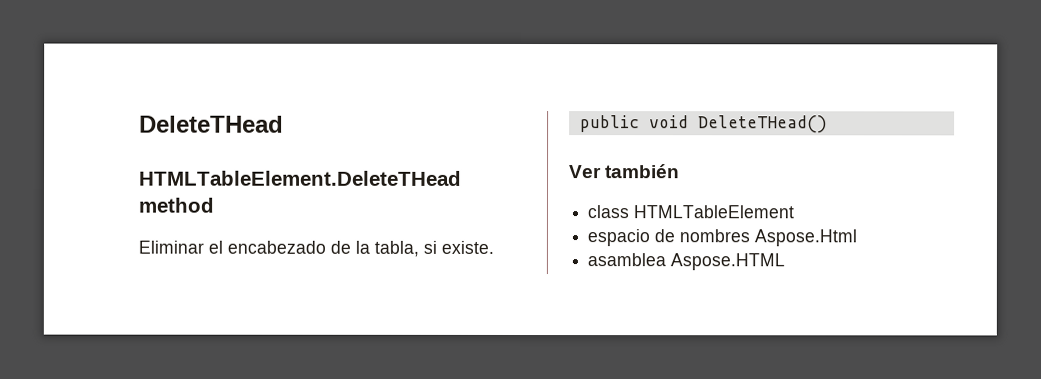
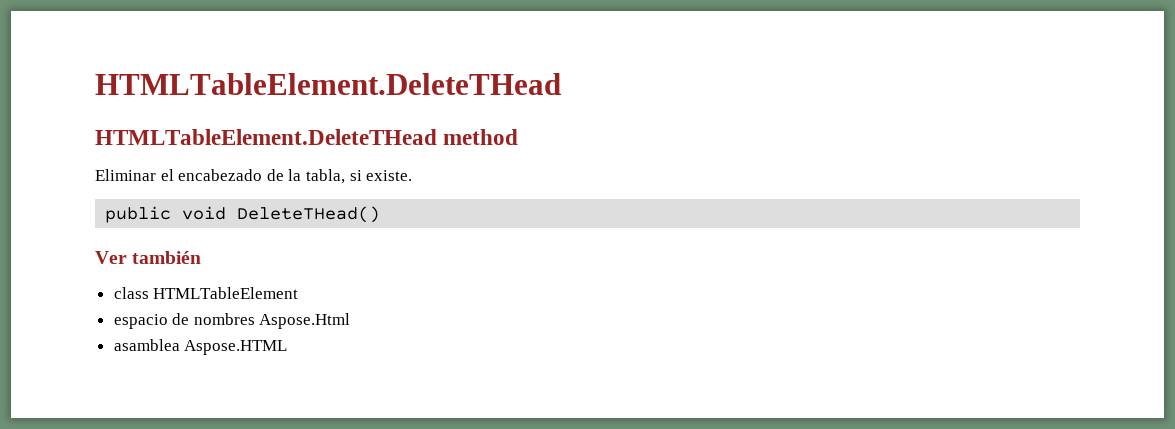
[139,115,284,133] DeleteTHead -> [95,73,561,95] HTMLTableElement.DeleteTHead

